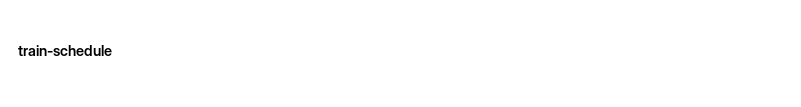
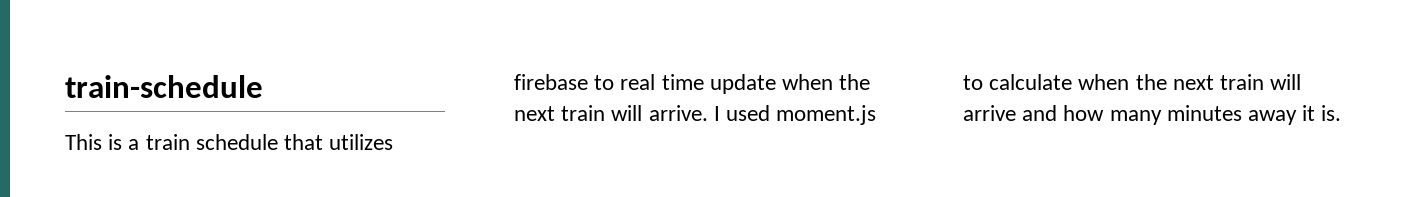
(112, 50) none -> [65,134,394,150] [514,74,871,94] [514,105,877,125] [963,74,1302,90] [963,105,1342,125] // This is a train schedule that utilizes firebase to real time update when the next train will arrive. I used moment.js to calculate when the next train will arrive and how many minutes away it is.

